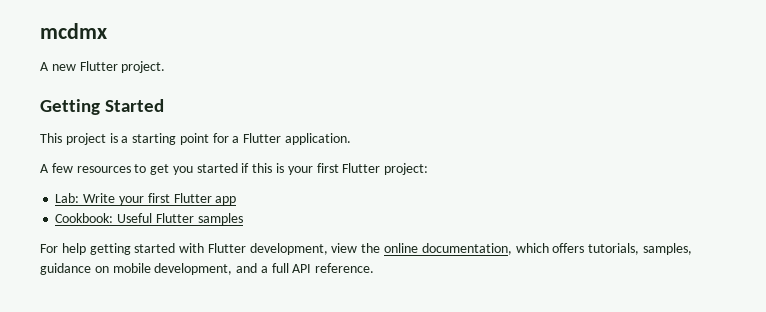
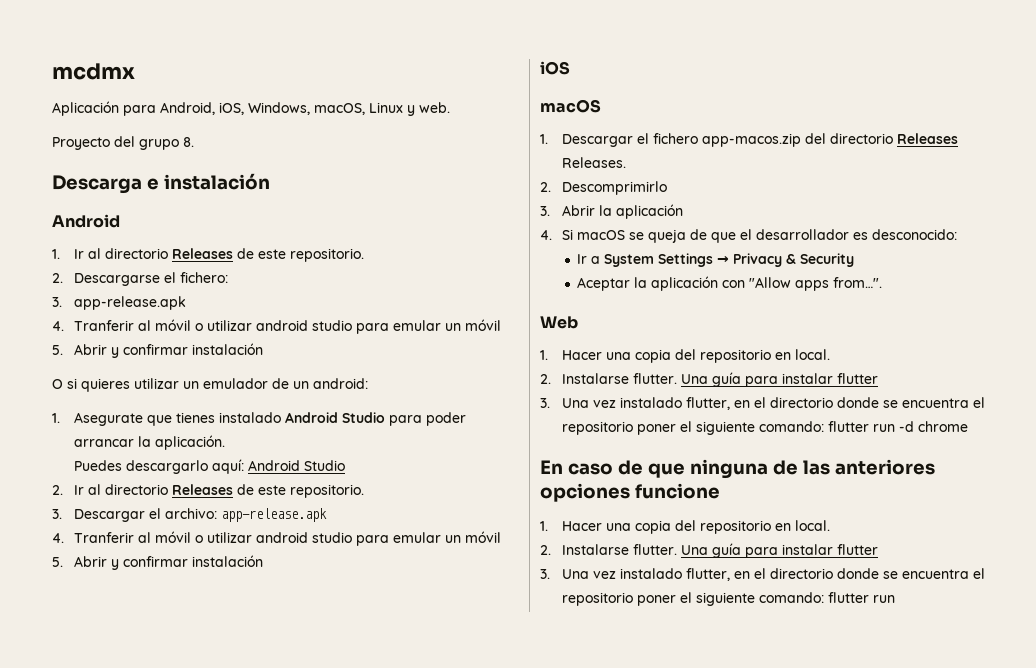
[40,61,166,73] [40,99,165,115] [40,133,352,145] [40,163,429,175] [55,193,237,205] [55,213,243,225] [40,243,692,255] [40,263,375,275] A new Flutter project. // Getting Started // This project is a starting point for a Flutter application. // A few resources to get you started if this is your first Flutter project: // Lab: Write your first Flutter app // Cookbook: Useful Flutter samples // For help getting started with Flutter development, view the online documentation, which offers tutorials, samples, guidance on mobile development, and a full API reference. -> [52,101,450,116] [52,136,194,150] [52,173,270,194] [52,214,120,228] [52,248,365,262] [52,272,229,286] [52,296,187,310] [52,319,502,334] [52,343,264,358] [52,378,368,392] [52,412,467,426] [74,435,226,450] [74,459,346,474] [52,484,365,498] [52,508,328,522] [52,531,502,546] [52,555,264,570] [540,61,570,75] [540,99,601,113] [540,133,959,147] [562,157,627,168] [540,181,668,195] [540,204,684,219] [540,229,958,243] [577,253,855,267] [577,276,883,291] [540,316,578,329] [540,349,831,363] [540,372,879,387] [540,397,986,410] [562,421,969,435] [540,459,935,479] [540,483,720,502] [540,520,831,534] [540,543,879,558] [540,568,986,581] [562,592,896,606] Aplicación para Android, iOS, Windows, macOS, Linux y web. // Proyecto del grupo 8. // Descarga e instalación // Android // 1. Ir al directorio Releases de este repositorio. // 2. Descargarse el fichero: // 3. app-release.apk // 4. Tranferir al móvil o utilizar android studio para emular un móvil // 5. Abrir y confirmar instalación // O si quieres utilizar un emulador de un android: // 1. Asegurate que tienes instalado Android Studio para poder arrancar la aplicación. // Puedes descargarlo aquí: Android Studio // 2. Ir al directorio Releases de este repositorio. // 3. Descargar el archivo: app-release.apk // 4. Tranferir al móvil o utilizar android studio para emular un móvil // 5. Abrir y confirmar instalación // iOS // macOS // 1. Descargar el fichero app-macos.zip del directorio Releases Releases. // 2. Descomprimirlo // 3. Abrir la aplicación // 4. Si macOS se queja de que el desarrollador es desconocido: // Ir a System Settings → Privacy & Security // Aceptar la aplicación con "Allow apps from…". // Web // 1. Hacer una copia del repositorio en local. // 2. Instalarse flutter. Una guía para instalar flutter // 3. Una vez instalado flutter, en el directorio donde se encuentra el repositorio poner el siguiente comando: flutter run -d chrome // En caso de que ninguna de las anteriores opciones funcione // 1. Hacer una copia del repositorio en local. // 2. Instalarse flutter. Una guía para instalar flutter // 3. Una vez instalado flutter, en el directorio donde se encuentra el repositorio poner el siguiente comando: flutter run

